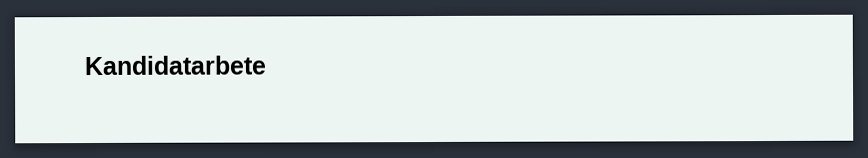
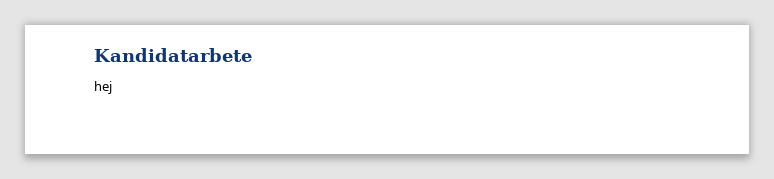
(266, 65) none -> [94,81,112,94] // hej

